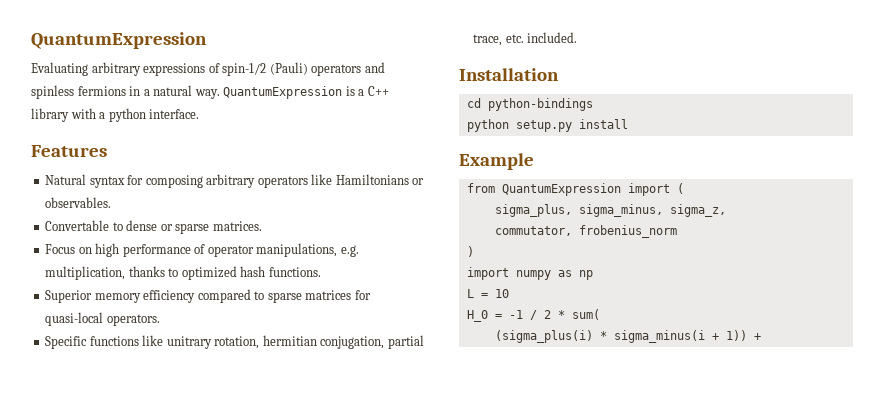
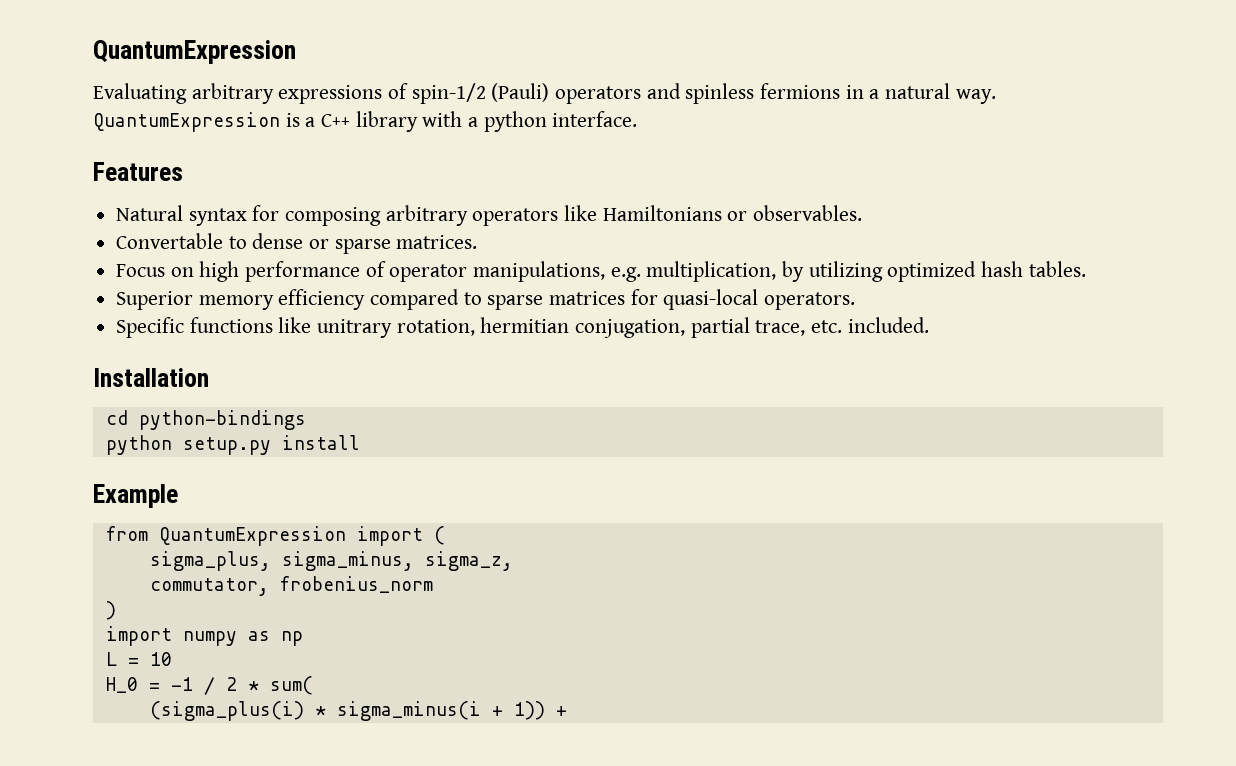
[128,266,179,277] thanks to -> [782,261,883,282] by utilizing
[268,267,321,277] functions. -> [1028,261,1086,277] tables.

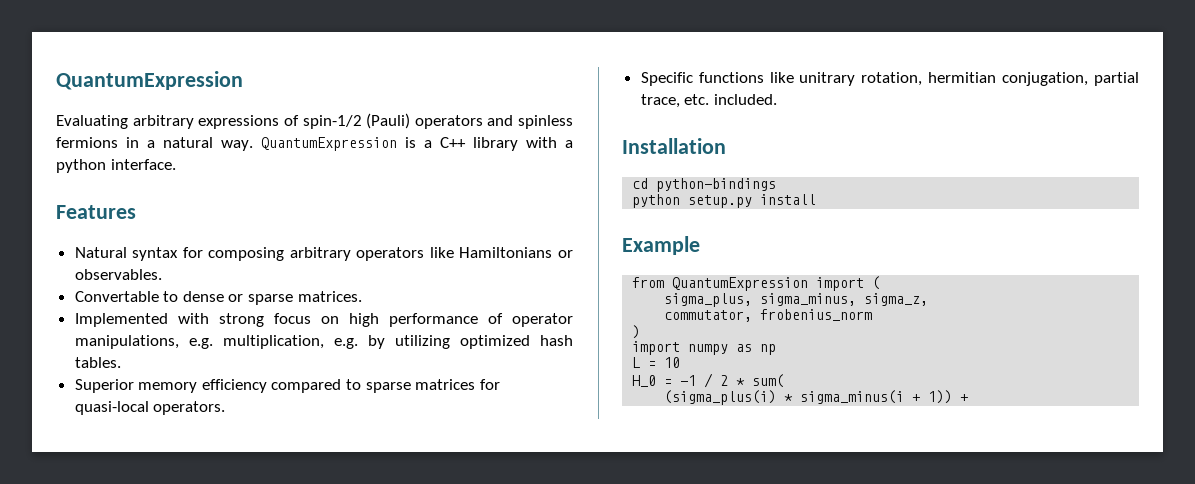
[116,264,166,277] Focus -> [74,313,311,327] Implemented with strong focus
(777, 271) none -> [333,338,358,349] e.g.

